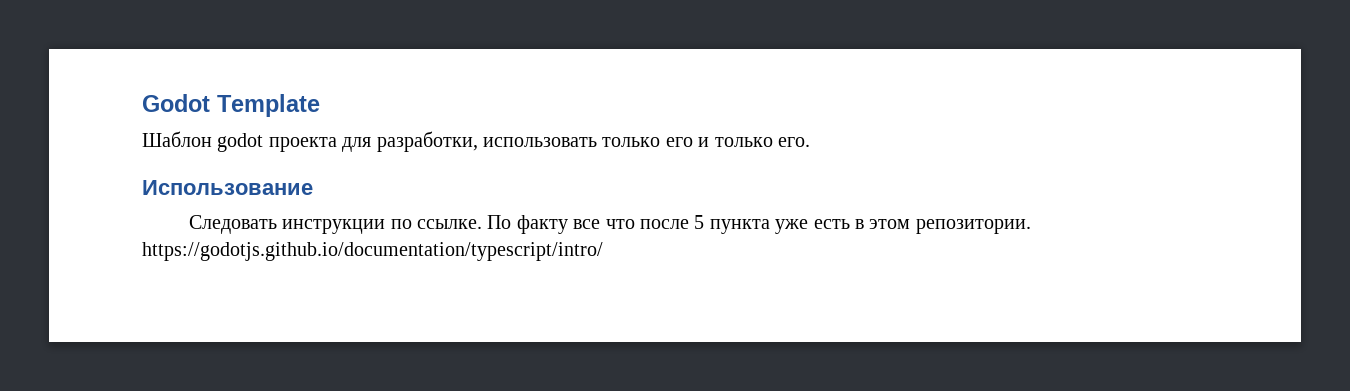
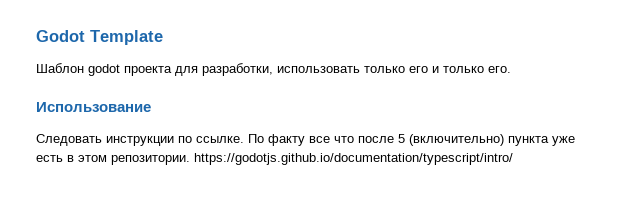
(705, 222) none -> [409,134,504,146] (включительно)

